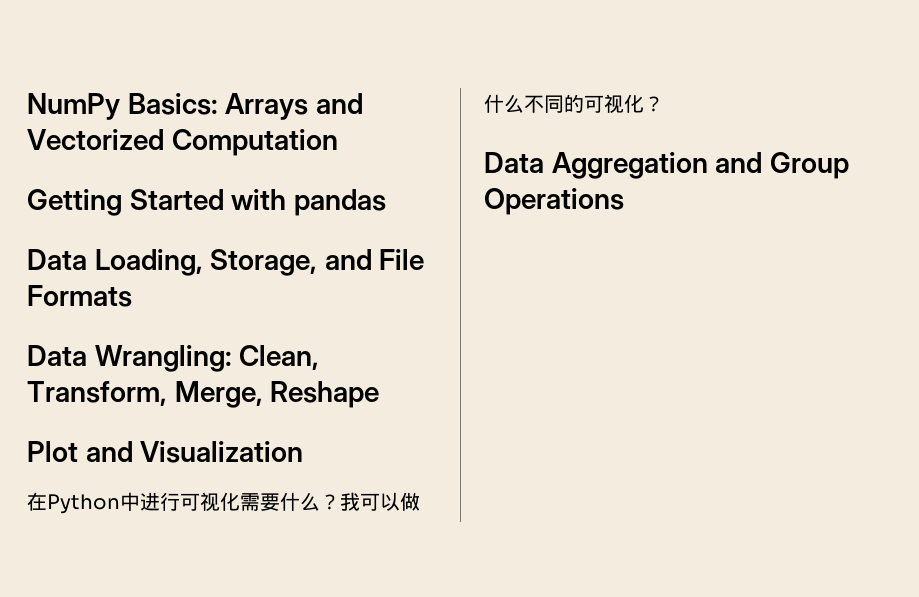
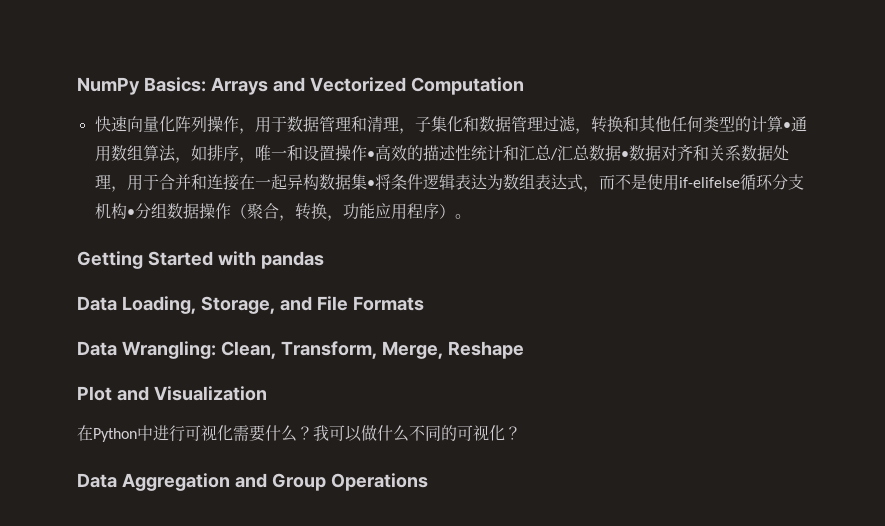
(338, 142) none -> [94,116,807,134] [94,144,789,163] [94,174,804,192] [94,203,471,221] // 快速向量化阵列操作，用于数据管理和清理，子集化和数据管理过滤，转换和其他任何类型的计算•通用数组算法，如排序，唯一和设置操作•高效的描述性统计和汇总/汇总数据•数据对齐和关系数据处理，用于合并和连接在一起异构数据集•将条件逻辑表达为数组表达式，而不是使用if-elifelse循环分支机构•分组数据操作（聚合，转换，功能应用程序）。

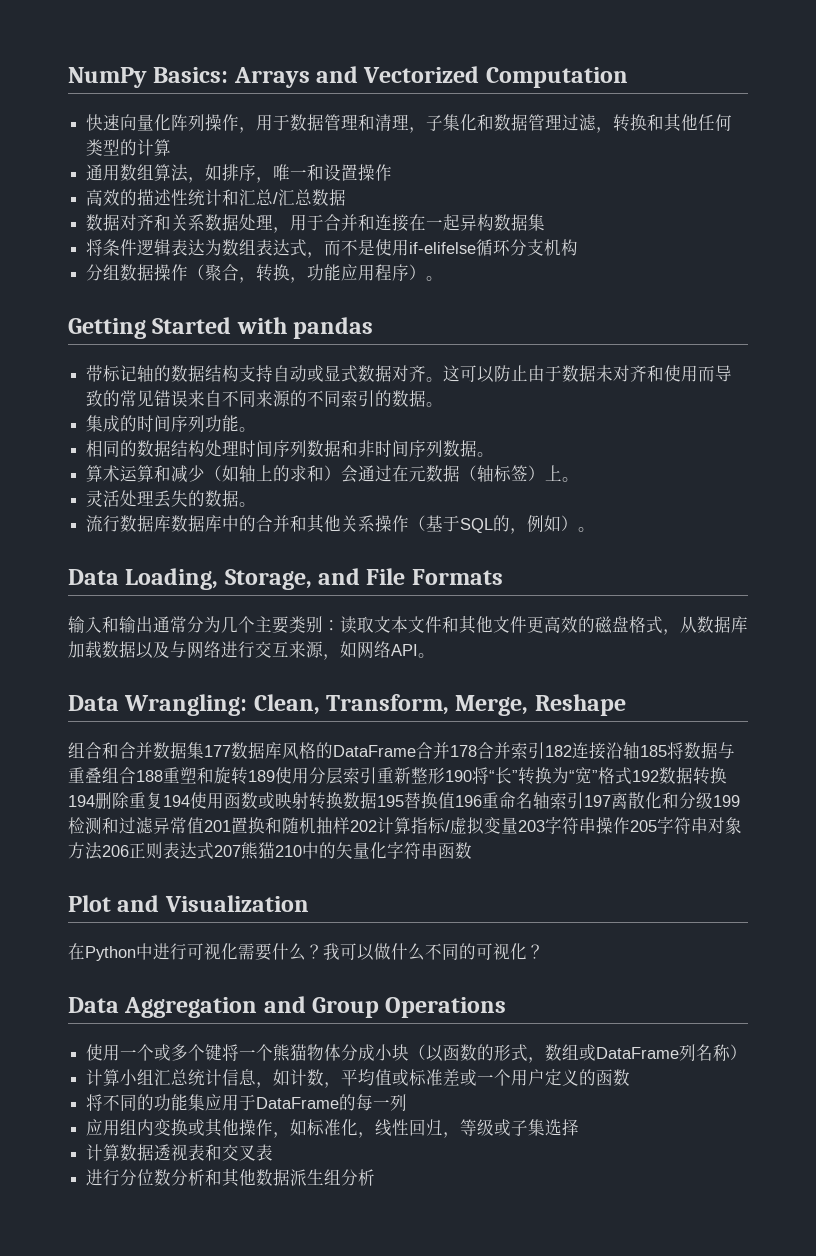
[782,122,791,130] • -> (172, 147) //
[366,151,375,159] • -> (393, 172) //
[620,151,629,159] • -> (347, 197) //
[366,180,375,188] • -> (546, 222) //
[126,209,135,217] • -> (579, 247) //
(324, 260) none -> [86,365,733,383] [86,390,444,407] [86,415,257,432] [86,440,495,457] [86,465,580,483] [86,490,257,508] [86,515,596,534] // 带标记轴的数据结构支持自动或显式数据对齐。这可以防止由于数据未对齐和使用而导致的常见错误来自不同来源的不同索引的数据。 // 集成的时间序列功能。 // 相同的数据结构处理时间序列数据和非时间序列数据。 // 算术运算和减少（如轴上的求和）会通过在元数据（轴标签）上。 // 灵活处理丢失的数据。 // 流行数据库数据库中的合并和其他关系操作（基于SQL的，例如）。
(424, 303) none -> [68,616,748,635] [68,641,435,660] // 输入和输出通常分为几个主要类别：读取文本文件和其他文件更高效的磁盘格式，从数据库加载数据以及与网络进行交互来源，如网络API。
(524, 350) none -> [68,742,735,760] [68,767,727,785] [68,792,740,810] [68,817,742,835] [68,842,472,860] // 组合和合并数据集177数据库风格的DataFrame合并178合并索引182连接沿轴185将数据与重叠组合188重塑和旋转189使用分层索引重新整形190将“长”转换为“宽”格式192数据转换194删除重复194使用函数或映射转换数据195替换值196重命名轴索引197离散化和分级199检测和过滤异常值201置换和随机抽样202计算指标/虚拟变量203字符串操作205字符串对象方法206正则表达式207熊猫210中的矢量化字符串函数
(428, 482) none -> [86,1044,748,1063] [86,1069,631,1088] [86,1094,408,1111] [86,1119,580,1138] [86,1144,274,1161] [86,1169,376,1187] // 使用一个或多个键将一个熊猫物体分成小块（以函数的形式，数组或DataFrame列名称） // 计算小组汇总统计信息，如计数，平均值或标准差或一个用户定义的函数 // 将不同的功能集应用于DataFrame的每一列 // 应用组内变换或其他操作，如标准化，线性回归，等级或子集选择 // 计算数据透视表和交叉表 // 进行分位数分析和其他数据派生组分析

